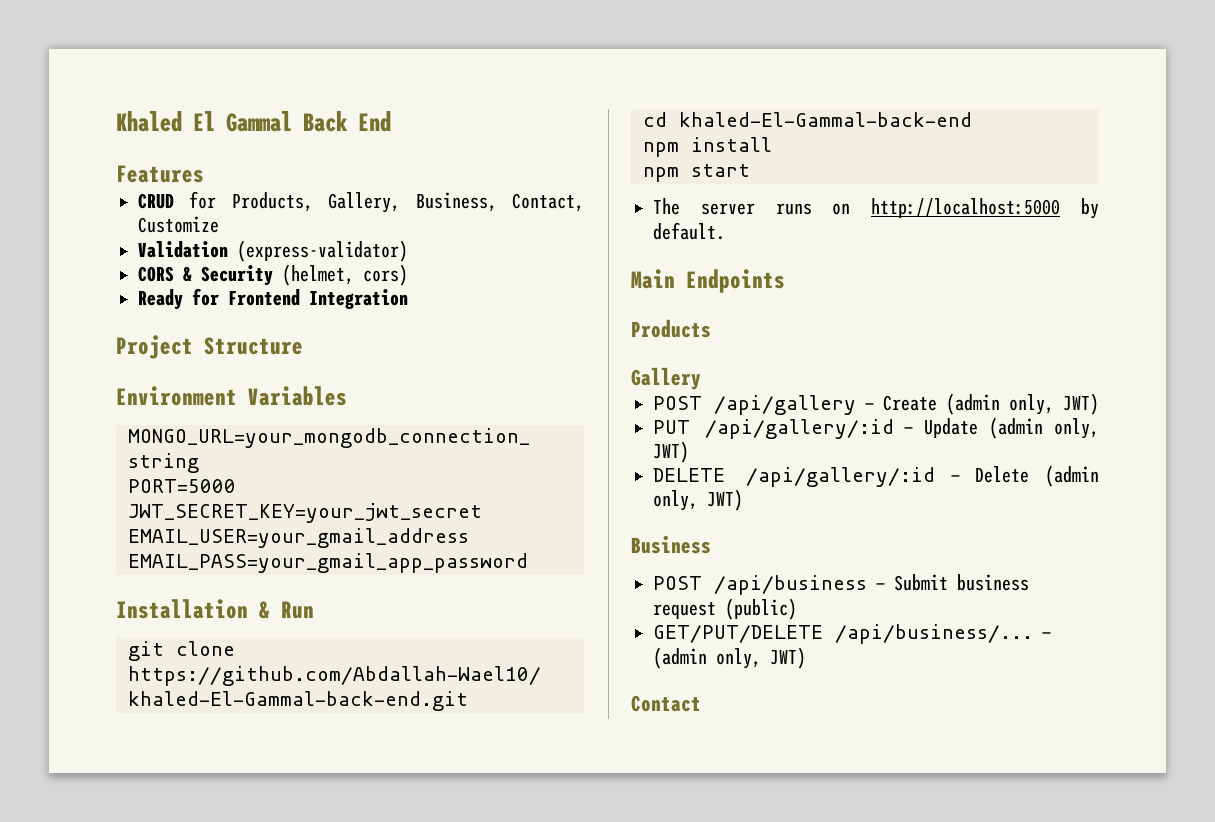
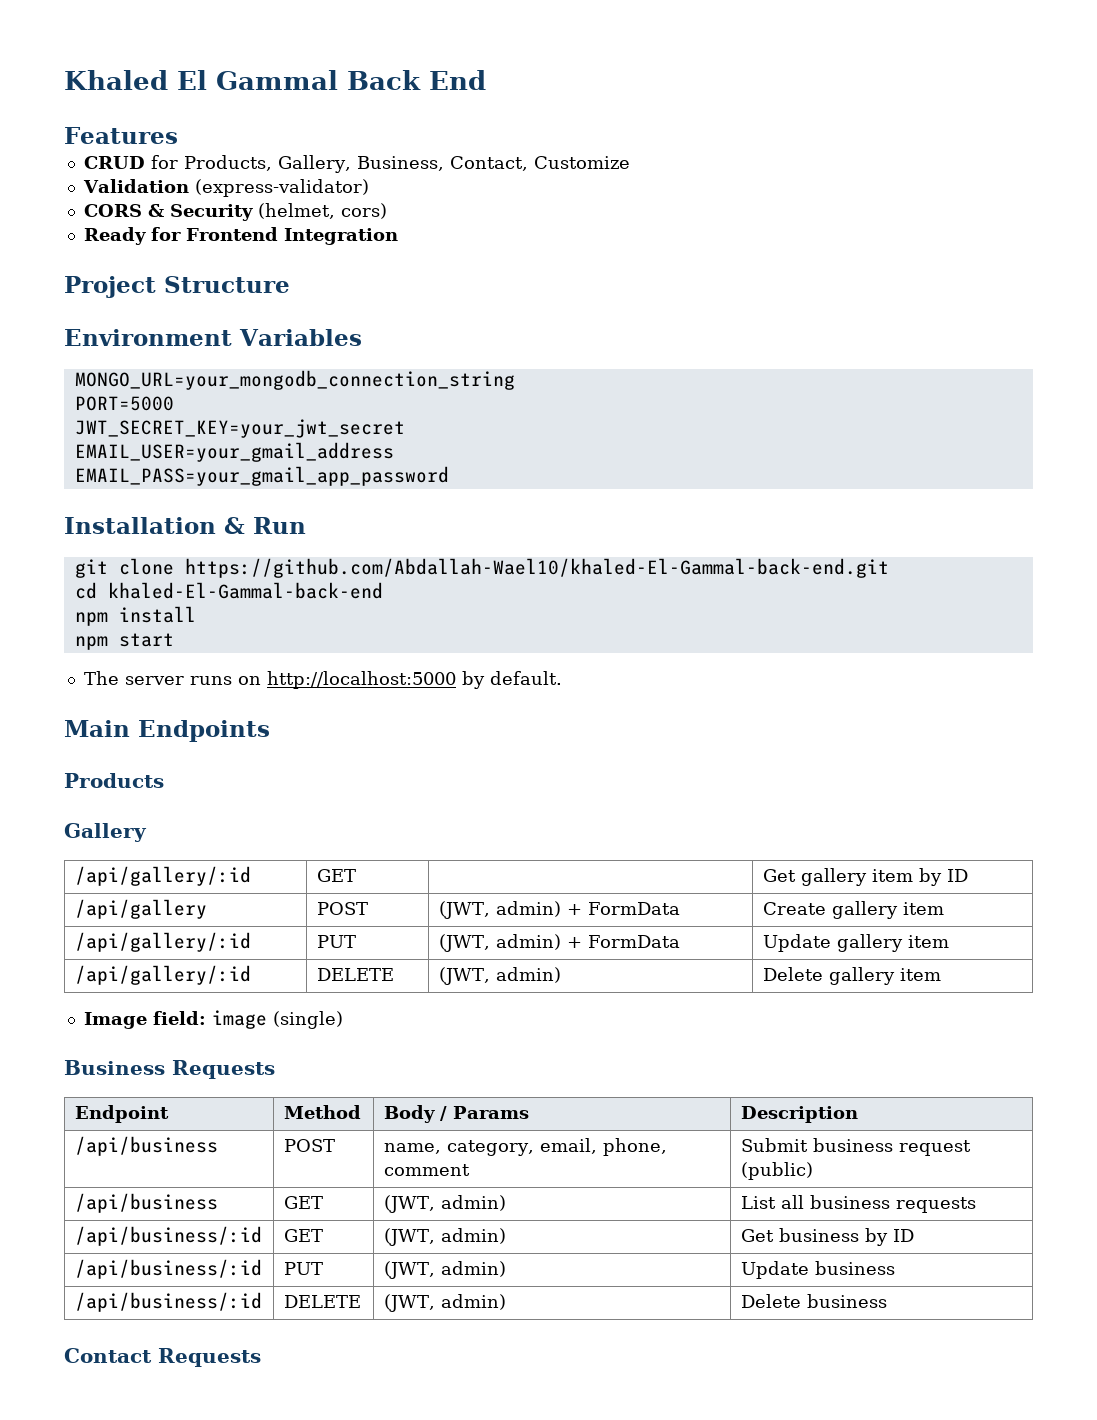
[653,393,1099,415] [653,417,1099,439] [653,441,689,463] [653,465,1099,487] [653,489,743,511] [631,535,711,554] [653,574,1029,595] [653,598,797,620] [653,624,1051,644] [653,647,806,669] // POST /api/gallery — Create (admin only, JWT) // PUT /api/gallery/:id — Update (admin only, JWT) // DELETE /api/gallery/:id — Delete (admin only, JWT) // Business // POST /api/business — Submit business request (public) // GET/PUT/DELETE /api/business/... — (admin only, JWT) -> [74,866,251,886] [316,869,356,882] [762,868,968,886] [74,899,207,919] [316,902,368,915] [438,901,680,919] [762,901,944,919] [74,932,251,952] [316,935,356,948] [438,934,680,952] [762,934,949,952] [74,965,251,985] [316,968,394,981] [438,967,561,985] [762,967,941,985] [83,1010,343,1029] [64,1060,275,1079] [74,1105,169,1123] [283,1105,361,1119] [383,1105,529,1123] [740,1106,858,1123] [74,1136,218,1156] [283,1139,335,1152] [383,1138,667,1156] [383,1164,470,1176] [740,1138,971,1156] [740,1162,813,1180] [74,1193,218,1213] [283,1196,323,1209] [383,1195,506,1213] [740,1195,976,1213] [74,1226,262,1246] [283,1229,323,1242] [383,1228,506,1246] [740,1228,914,1246] [74,1259,262,1279] [283,1262,323,1275] [383,1261,506,1279] [740,1261,895,1279] [74,1292,262,1312] [283,1295,361,1308] [383,1294,506,1312] [740,1294,887,1308] // /api/gallery/:id | GET | | Get gallery item by ID // /api/gallery | POST | (JWT, admin) + FormData | Create gallery item // /api/gallery/:id | PUT | (JWT, admin) + FormData | Update gallery item // /api/gallery/:id | DELETE | (JWT, admin) | Delete gallery item // Image field: image (single) // Business Requests // Endpoint | Method | Body / Params | Description // /api/business | POST | name, category, email, phone, comment | Submit business request (public) // /api/business | GET | (JWT, admin) | List all business requests // /api/business/:id | GET | (JWT, admin) | Get business by ID // /api/business/:id | PUT | (JWT, admin) | Update business // /api/business/:id | DELETE | (JWT, admin) | Delete business
(701, 703) none -> [158,1348,261,1367] Requests

